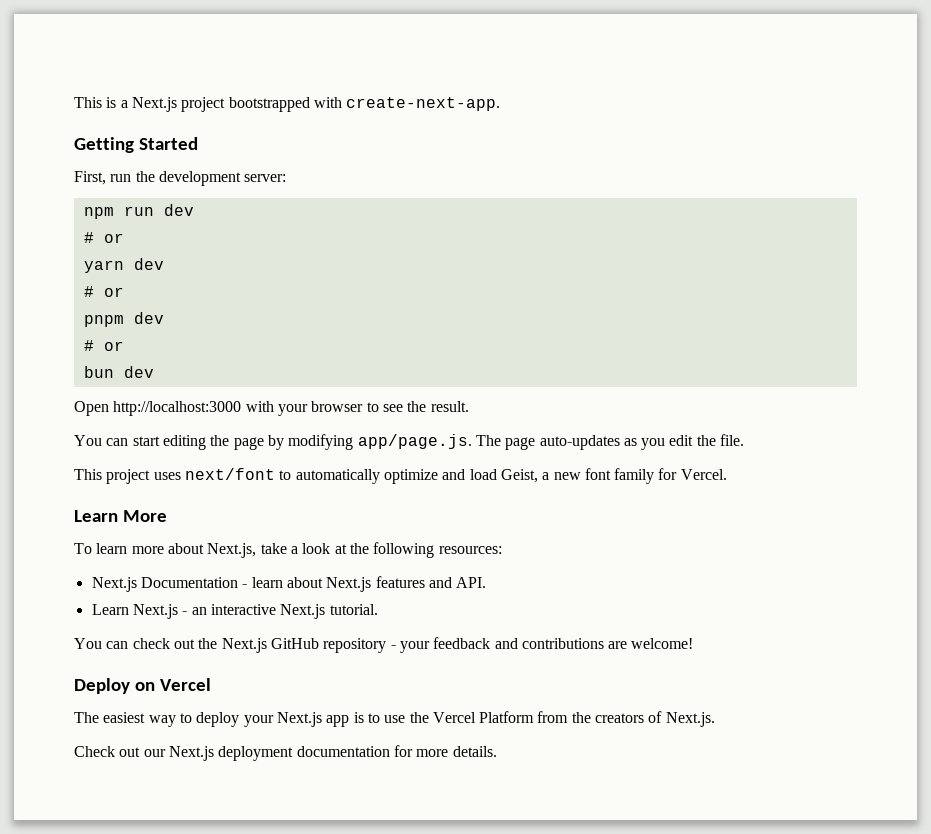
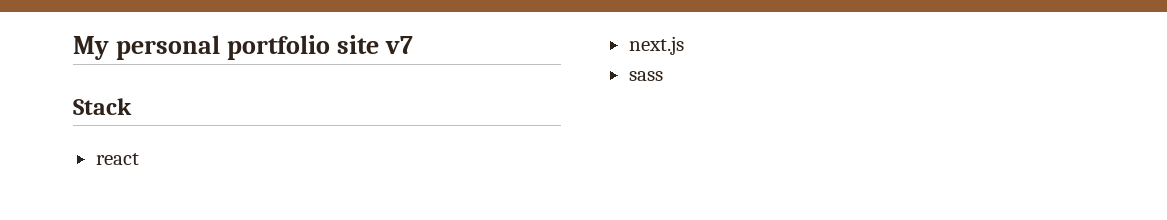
[74,97,501,112] [74,137,198,153] [74,171,287,186] [83,204,194,219] [83,232,124,243] [83,258,164,273] [83,286,124,297] [83,312,164,327] [83,340,124,351] [83,366,154,378] [74,401,469,416] [74,434,745,450] [74,468,727,484] [74,510,167,522] [74,542,502,558] [91,576,487,592] [91,604,378,619] [74,637,694,653] [74,678,211,694] [74,711,715,727] [74,745,497,761] This is a Next.js project bootstrapped with create-next-app. // Getting Started // First, run the development server: // npm run dev // # or // yarn dev // # or // pnpm dev // # or // bun dev // Open http://localhost:3000 with your browser to see the result. // You can start editing the page by modifying app/page.js. The page auto-updates as you edit the file. // This project uses next/font to automatically optimize and load Geist, a new font family for Vercel. // Learn More // To learn more about Next.js, take a look at the following resources: // Next.js Documentation - learn about Next.js features and API. // Learn Next.js - an interactive Next.js tutorial. // You can check out the Next.js GitHub repository - your feedback and contributions are welcome! // Deploy on Vercel // The easiest way to deploy your Next.js app is to use the Vercel Platform from the creators of Next.js. // Check out our Next.js deployment documentation for more details. -> [73,35,414,60] [73,98,132,115] [95,153,139,165] [628,36,684,55] [628,71,663,81] My personal portfolio site v7 // Stack // react // next.js // sass

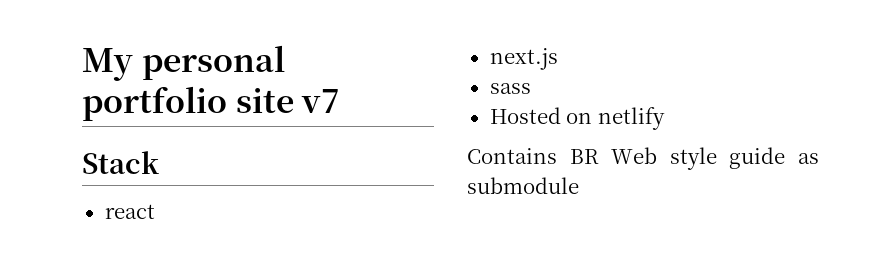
(663, 76) none -> [489,107,665,130] [467,147,819,170] [467,177,579,194] // Hosted on netlify // Contains BR Web style guide as submodule

